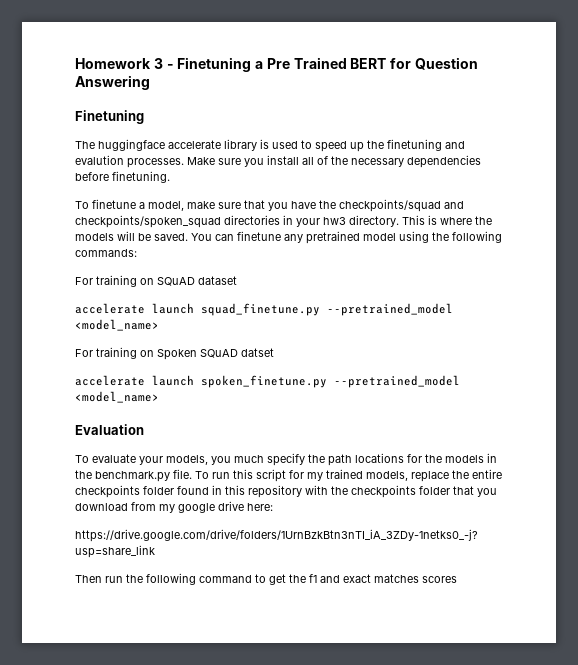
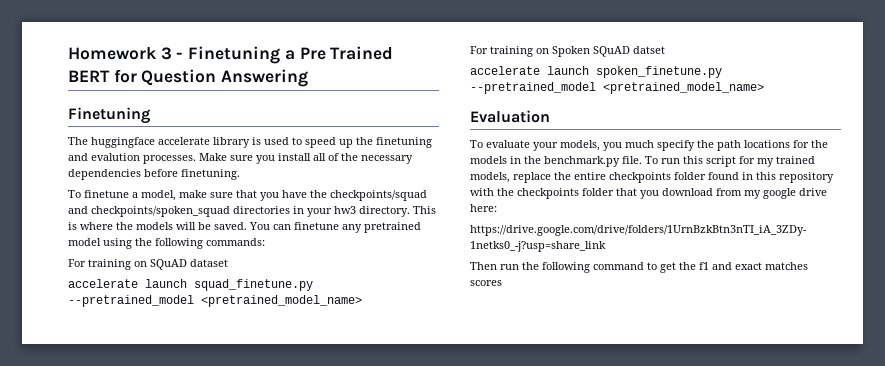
[75,319,159,331] <model_name> -> [201,295,362,307] <pretrained_model_name>
[75,391,159,403] <model_name> -> [603,82,764,94] <pretrained_model_name>

